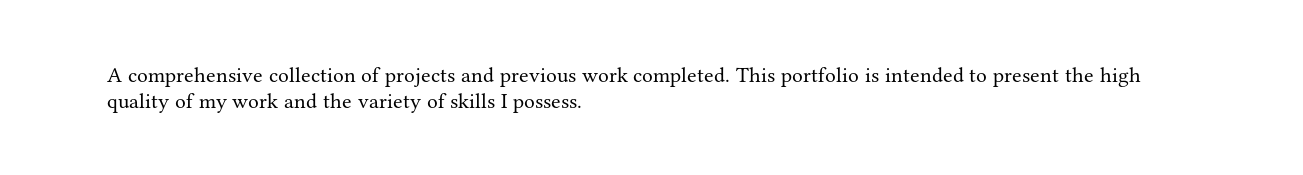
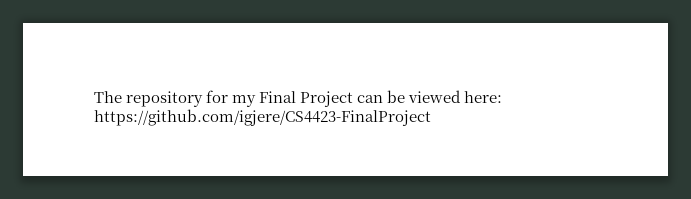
[107,67,1141,87] [107,93,583,113] A comprehensive collection of projects and previous work completed. This portfolio is intended to present the high quality of my work and the variety of skills I possess. -> [94,90,503,107] [94,109,431,126] The repository for my Final Project can be viewed here: https://github.com/igjere/CS4423-FinalProject

